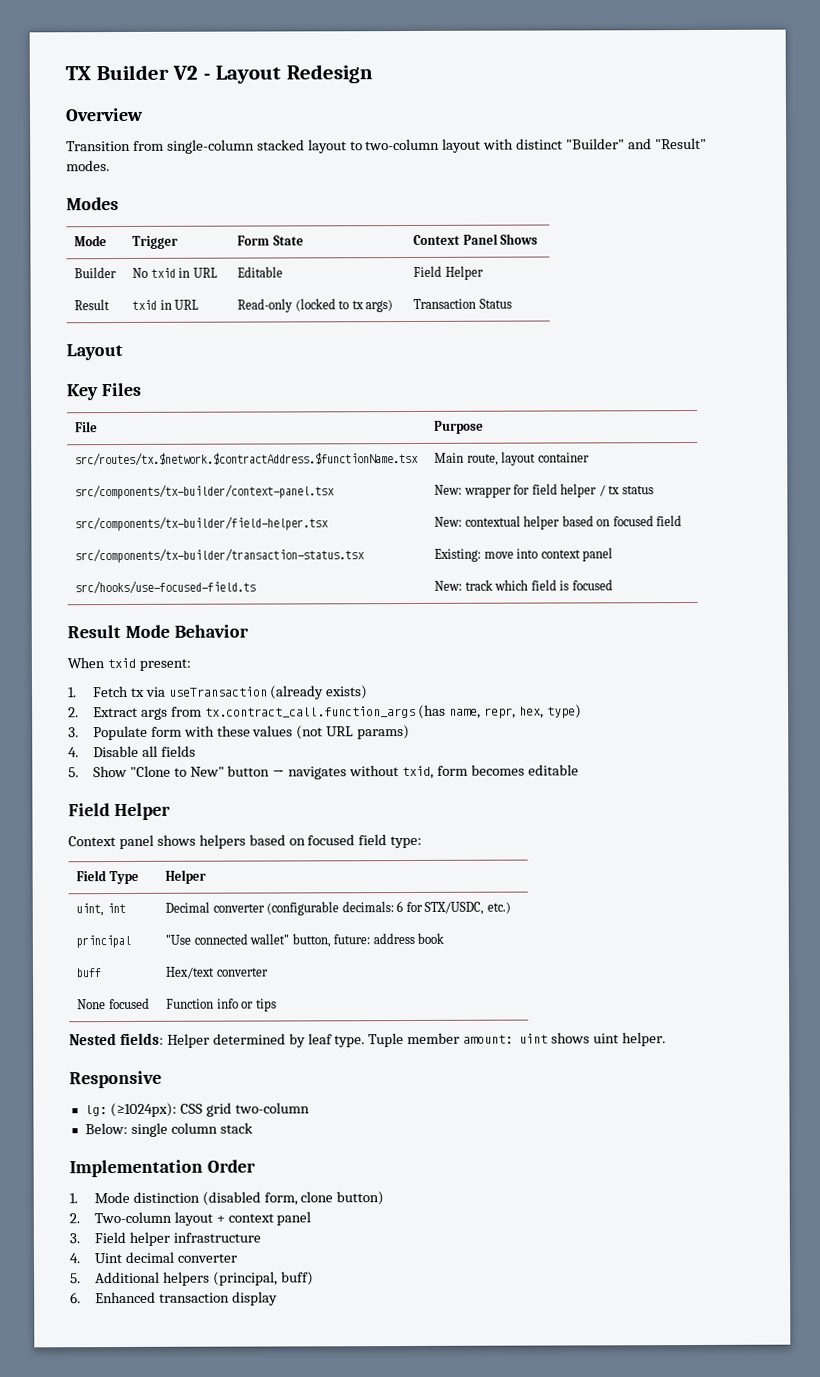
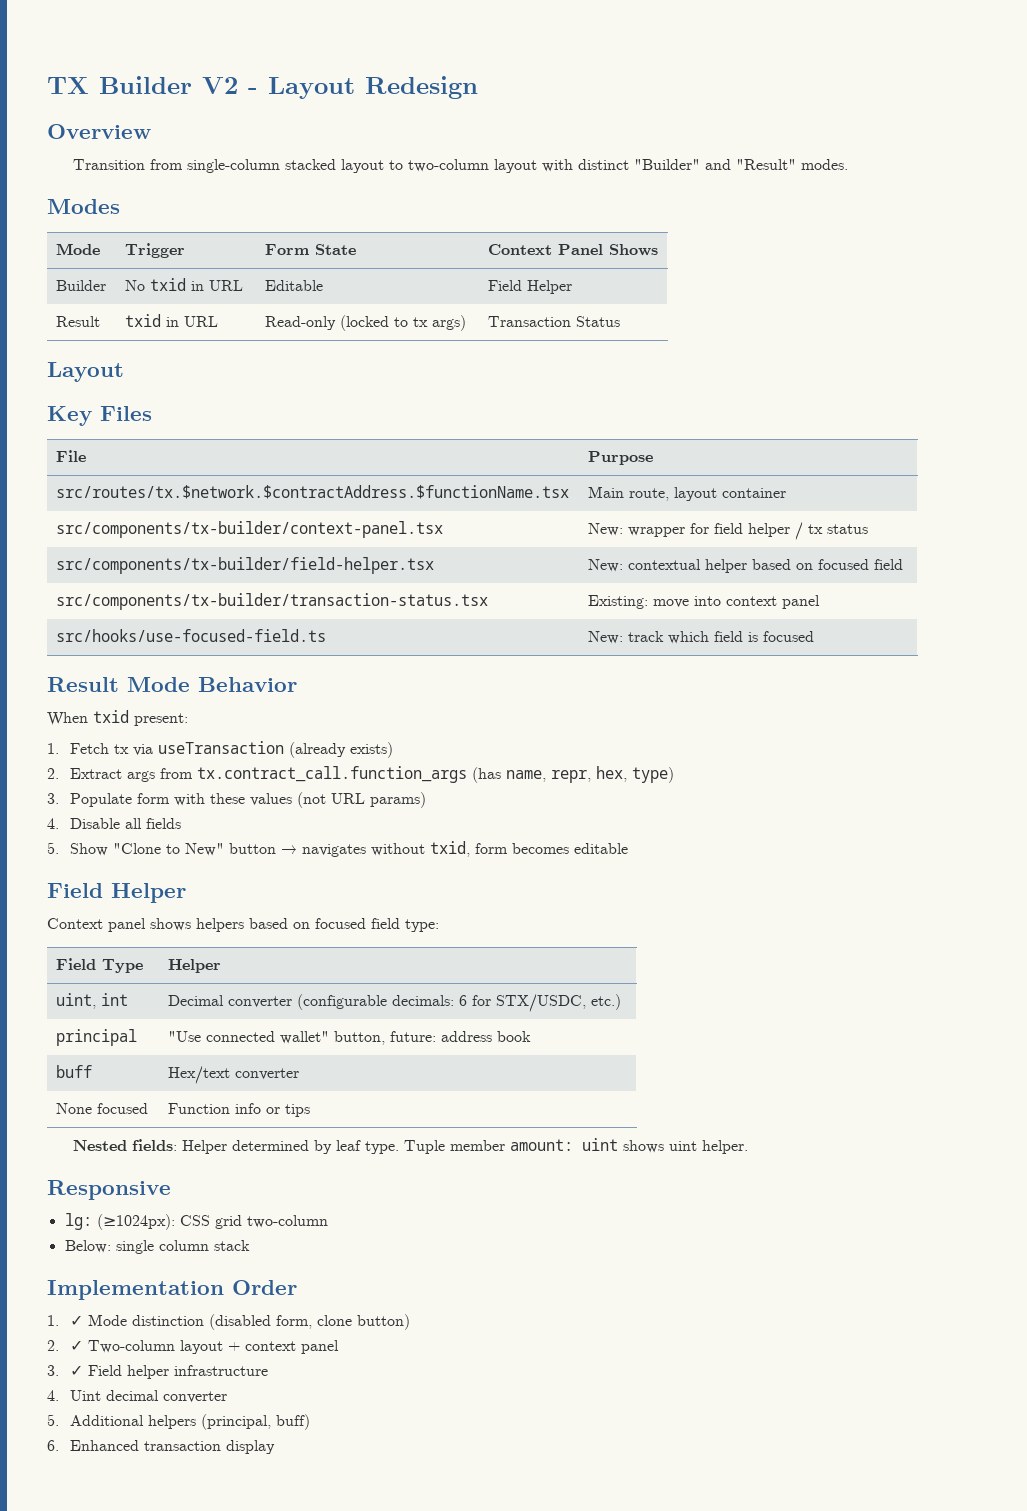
(78, 1198) none -> [69,1315,83,1326] ✓
(80, 1218) none -> [69,1340,83,1351] ✓
(80, 1238) none -> [69,1365,83,1376] ✓

